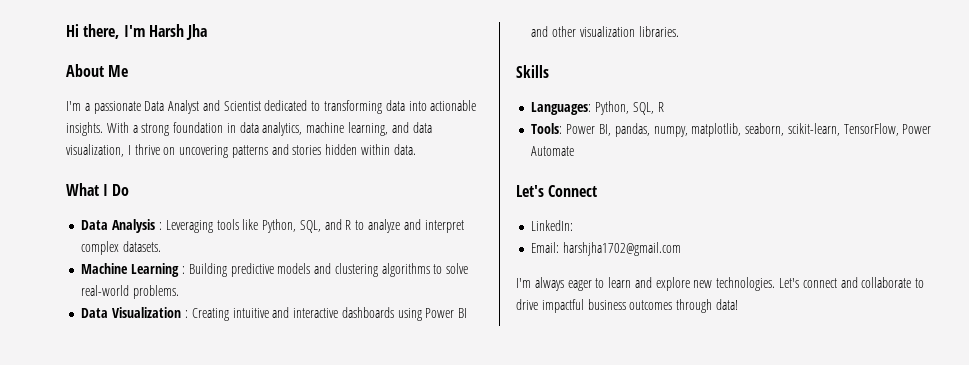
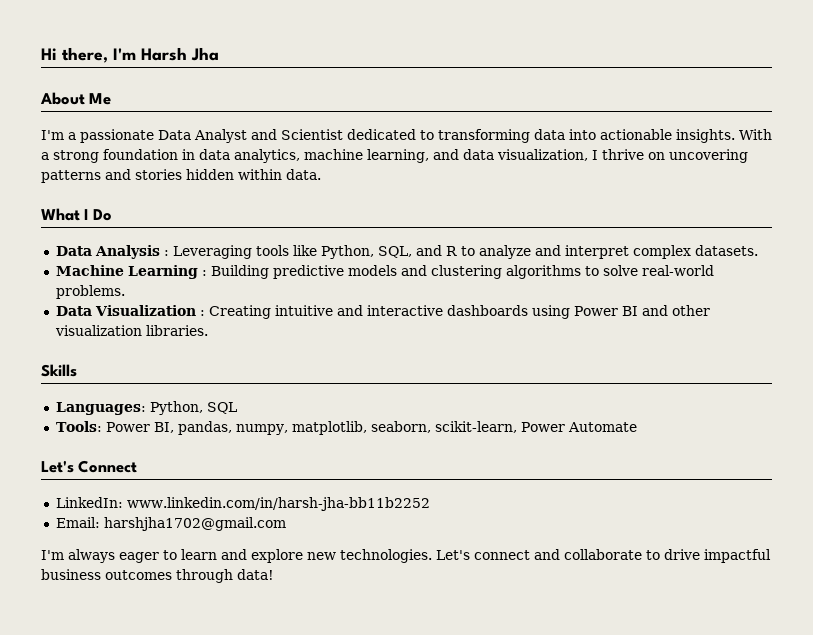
[632,102,664,115] SQL, R -> [206,402,237,414] SQL
[843,123,899,136] TensorFlow, -> (517, 427) none
(574, 225) none -> [126,497,430,511] www.linkedin.com/in/harsh-jha-bb11b2252

